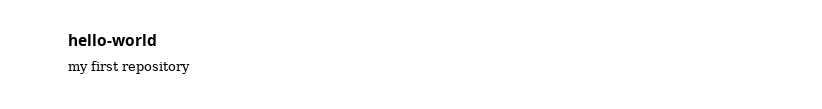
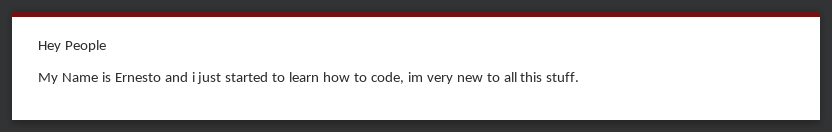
[68,34,157,46] [68,61,190,74] hello-world // my first repository -> [38,40,106,52] [38,72,580,84] Hey People // My Name is Ernesto and i just started to learn how to code, im very new to all this stuff.

